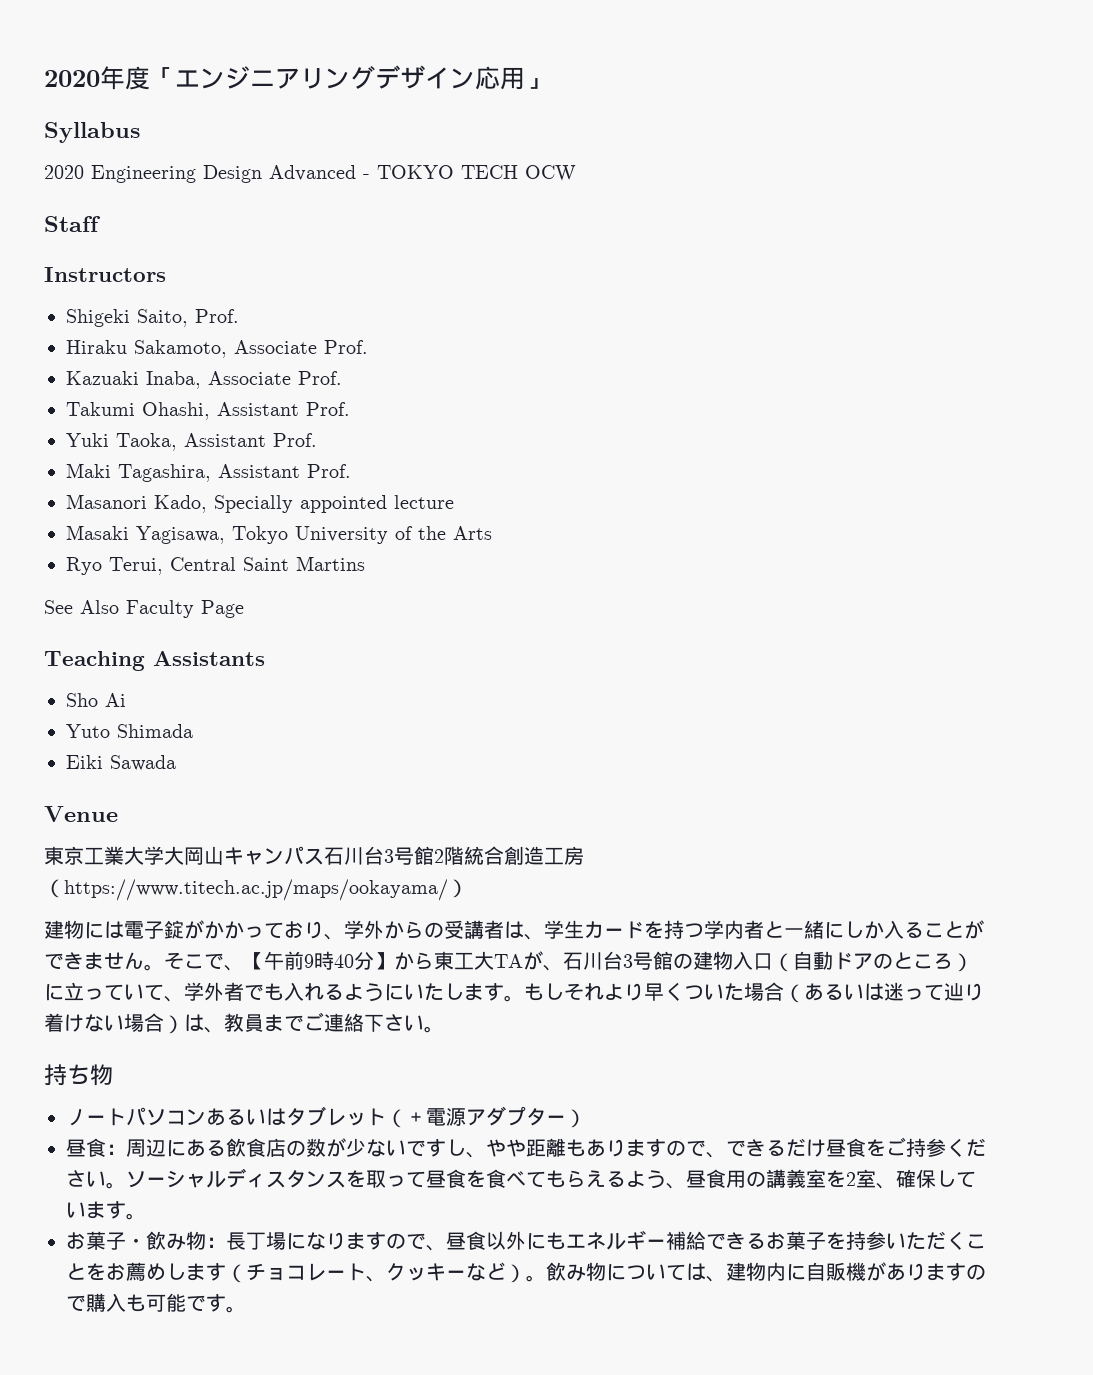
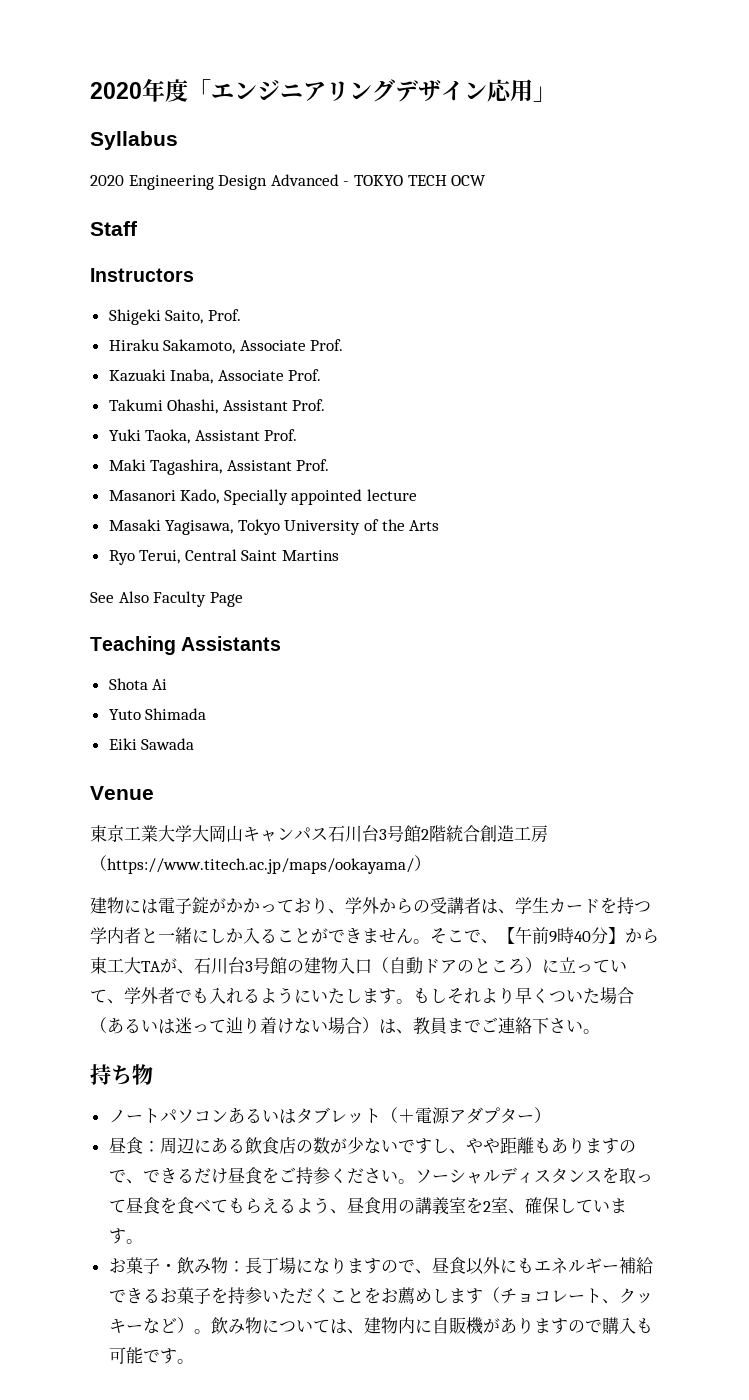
[66,693,98,707] Sho -> [108,678,148,690] Shota

